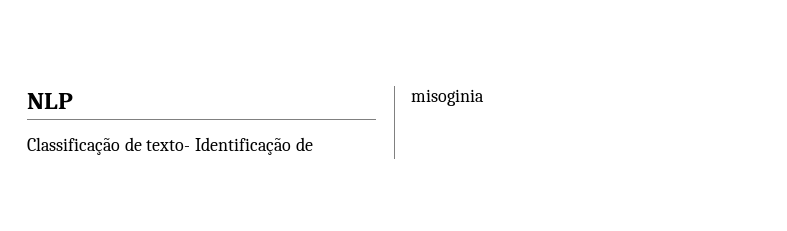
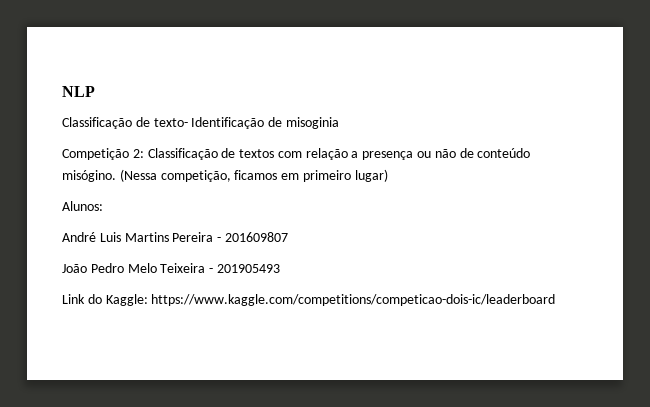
(484, 97) none -> [62,148,531,160] [62,169,388,182] [62,201,103,211] [62,232,288,242] [62,263,280,273] [62,294,556,306] // Competição 2: Classificação de textos com relação a presença ou não de conteúdo misógino. (Nessa competição, ficamos em primeiro lugar) // Alunos: // André Luis Martins Pereira - 201609807 // João Pedro Melo Teixeira - 201905493 // Link do Kaggle: https://www.kaggle.com/competitions/competicao-dois-ic/leaderboard

